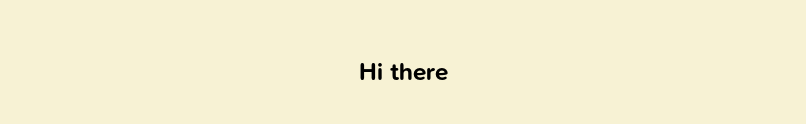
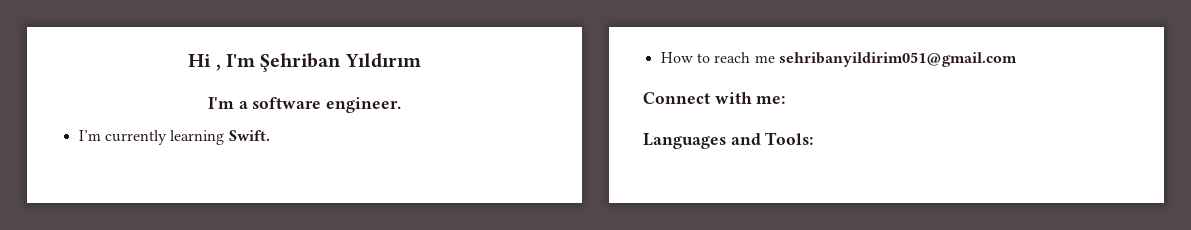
[389,63,448,81] there -> [215,53,421,72] [207,97,402,113] [78,130,270,145] [660,52,1017,67] [643,92,786,104] [643,132,814,149] , I'm Şehriban Yıldırım // I'm a software engineer. // I’m currently learning Swift. // How to reach me sehribanyildirim051@gmail.com // Connect with me: // Languages and Tools:

